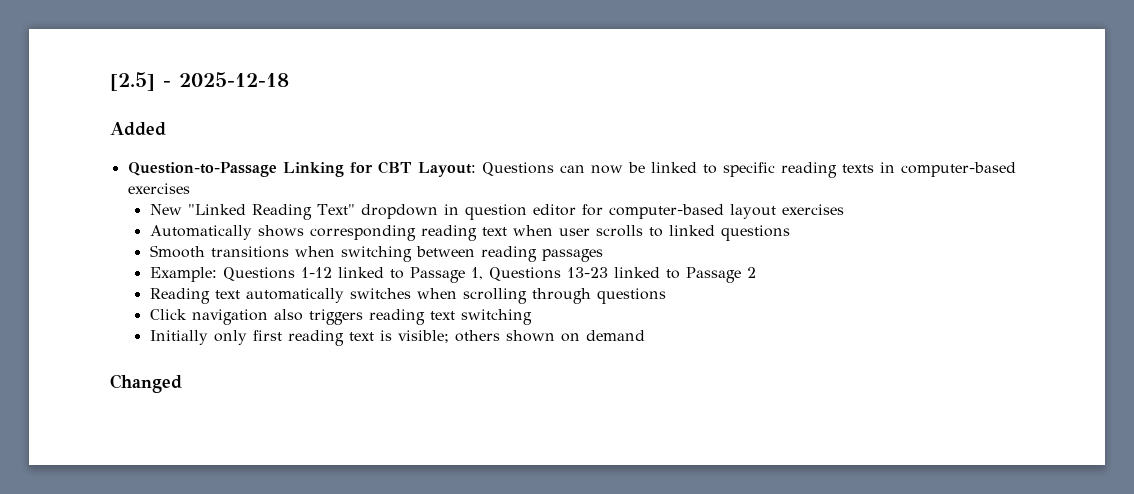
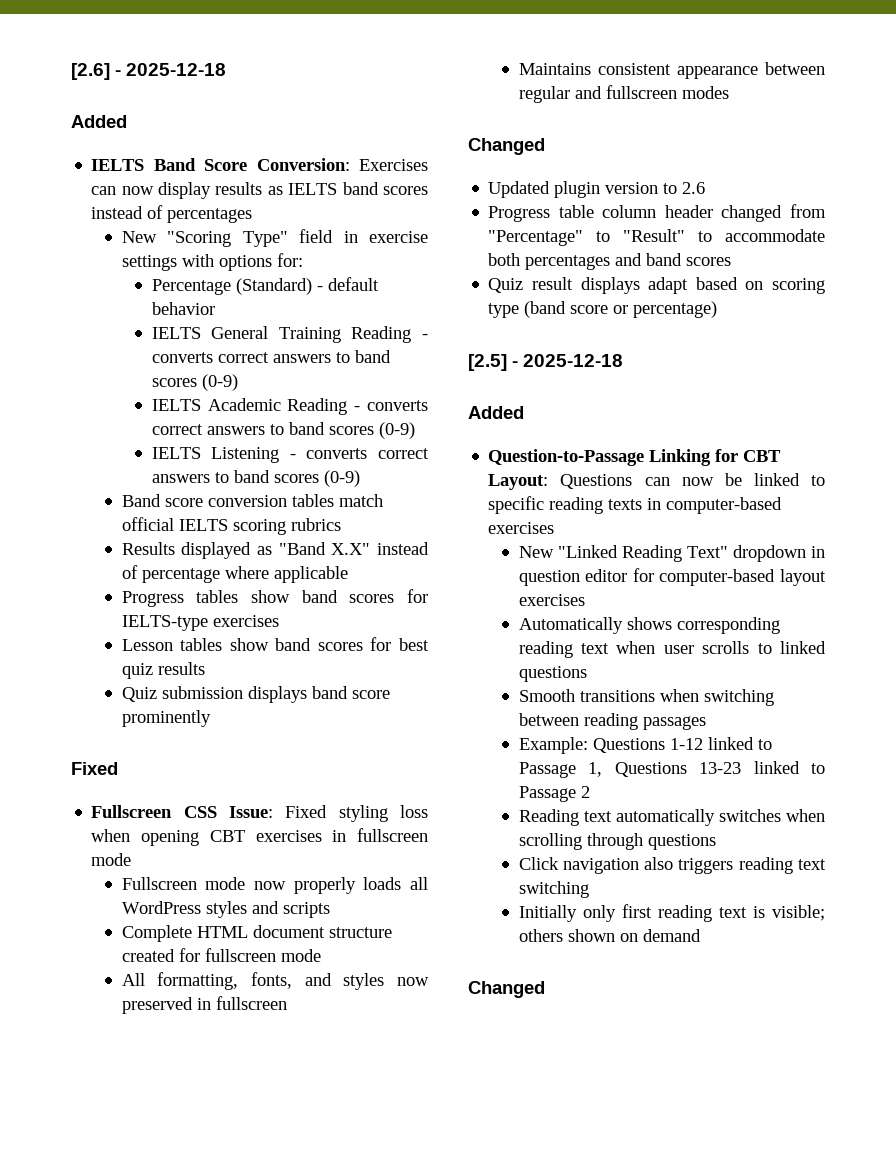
(110, 81) none -> [71,63,227,80] [71,115,127,128] [91,158,428,171] [91,182,428,199] [91,205,253,223] [121,229,428,247] [121,253,303,271] [151,277,379,295] [151,302,215,315] [151,326,428,343] [151,350,391,363] [151,374,238,391] [151,398,428,415] [151,422,415,439] [151,447,429,463] [151,470,360,487] [121,494,383,507] [121,517,341,535] [121,542,429,559] [121,565,348,583] [121,589,428,607] [121,615,279,631] [121,637,429,651] [121,662,205,679] [121,686,390,703] [121,710,211,727] [71,762,118,775] [91,805,428,822] [91,828,428,846] [91,853,132,866] [121,877,428,894] [121,901,330,918] [121,925,392,942] [121,948,321,962] [121,972,429,990] [121,996,287,1014] [518,62,825,79] [518,85,729,103] [468,138,545,155] [488,181,706,198] [488,204,826,222] [488,229,825,246] [488,253,732,270] [488,277,825,294] [488,301,718,318] [2.6] - 2025-12-18 // Added // IELTS Band Score Conversion: Exercises can now display results as IELTS band scores instead of percentages // New "Scoring Type" field in exercise settings with options for: // Percentage (Standard) - default behavior // IELTS General Training Reading - converts correct answers to band scores (0-9) // IELTS Academic Reading - converts correct answers to band scores (0-9) // IELTS Listening - converts correct answers to band scores (0-9) // Band score conversion tables match official IELTS scoring rubrics // Results displayed as "Band X.X" instead of percentage where applicable // Progress tables show band scores for IELTS-type exercises // Lesson tables show band scores for best quiz results // Quiz submission displays band score prominently // Fixed // Fullscreen CSS Issue: Fixed styling loss when opening CBT exercises in fullscreen mode // Fullscreen mode now properly loads all WordPress styles and scripts // Complete HTML document structure created for fullscreen mode // All formatting, fonts, and styles now preserved in fullscreen // Maintains consistent appearance between regular and fullscreen modes // Changed // Updated plugin version to 2.6 // Progress table column header changed from "Percentage" to "Result" to accommodate both percentages and band scores // Quiz result displays adapt based on scoring type (band score or percentage) //

